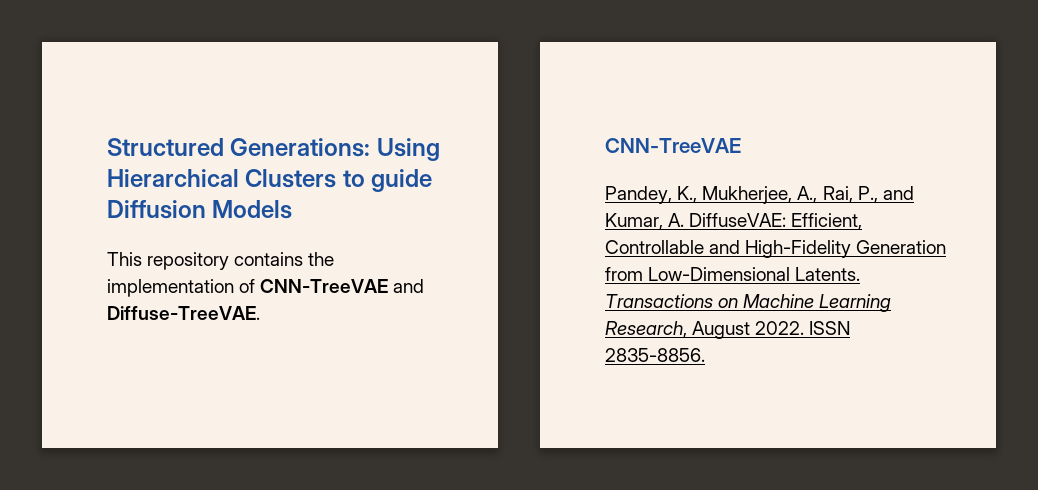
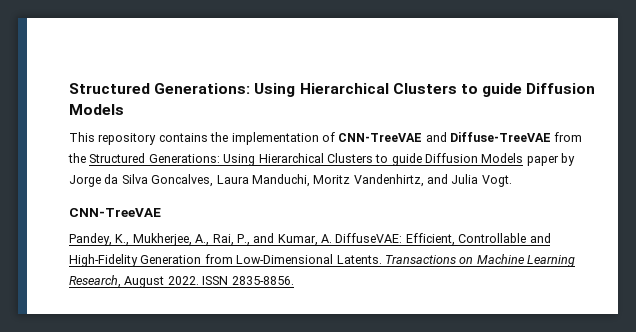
[107,306,260,320] Diffuse-TreeVAE. -> [450,132,583,142] [68,153,576,166] [69,174,512,187] Diffuse-TreeVAE from the Structured Generations: Using Hierarchical Clusters to guide Diffusion Models paper by Jorge da Silva Goncalves, Laura Manduchi, Moritz Vandenhirtz, and Julia Vogt.

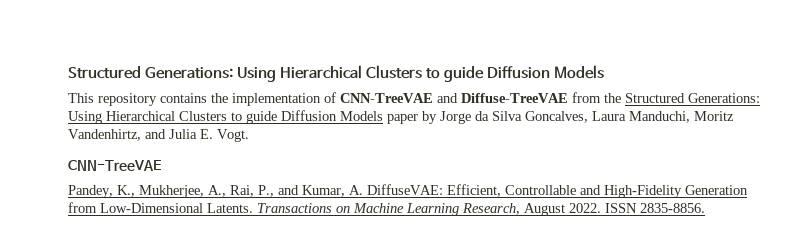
(479, 179) none -> [200,129,213,139] E.

